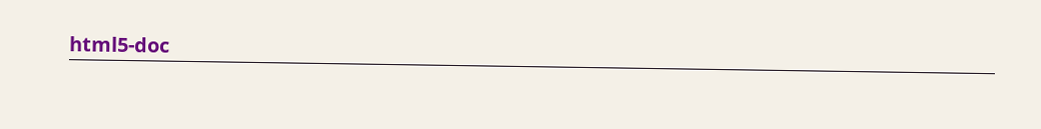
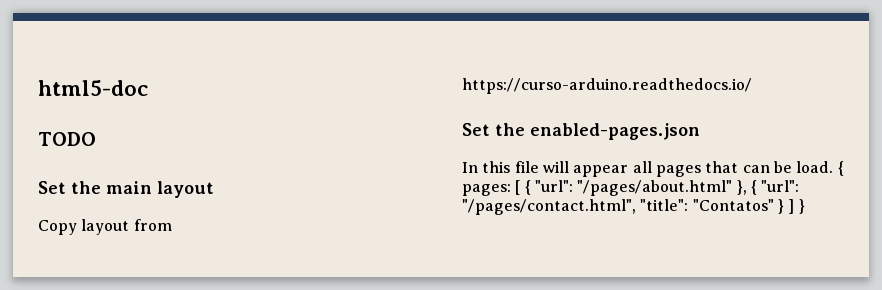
(170, 44) none -> [38,132,96,146] [38,181,214,198] [38,219,172,235] [462,78,752,94] [462,123,700,140] [462,161,844,177] [462,180,800,196] [462,199,805,215] // TODO // Set the main layout // Copy layout from https://curso-arduino.readthedocs.io/ // Set the enabled-pages.json // In this file will appear all pages that can be load. { pages: [ { "url": "/pages/about.html" }, { "url": "/pages/contact.html", "title": "Contatos" } ] }

